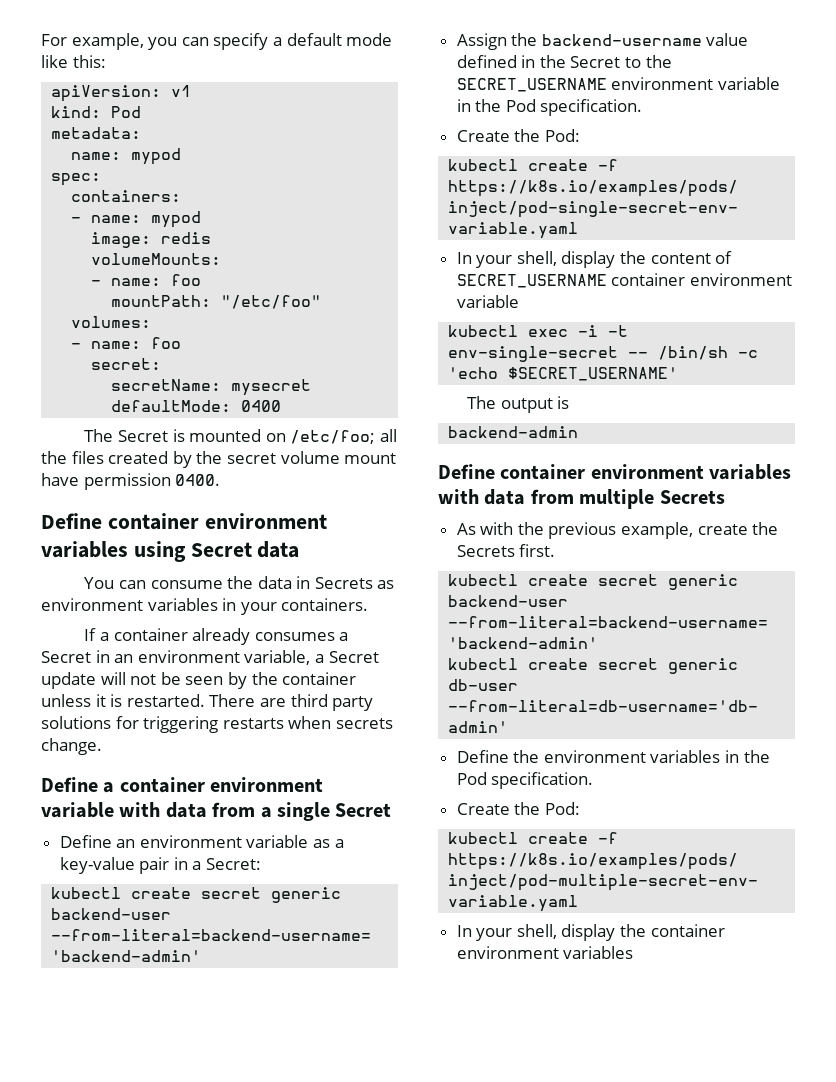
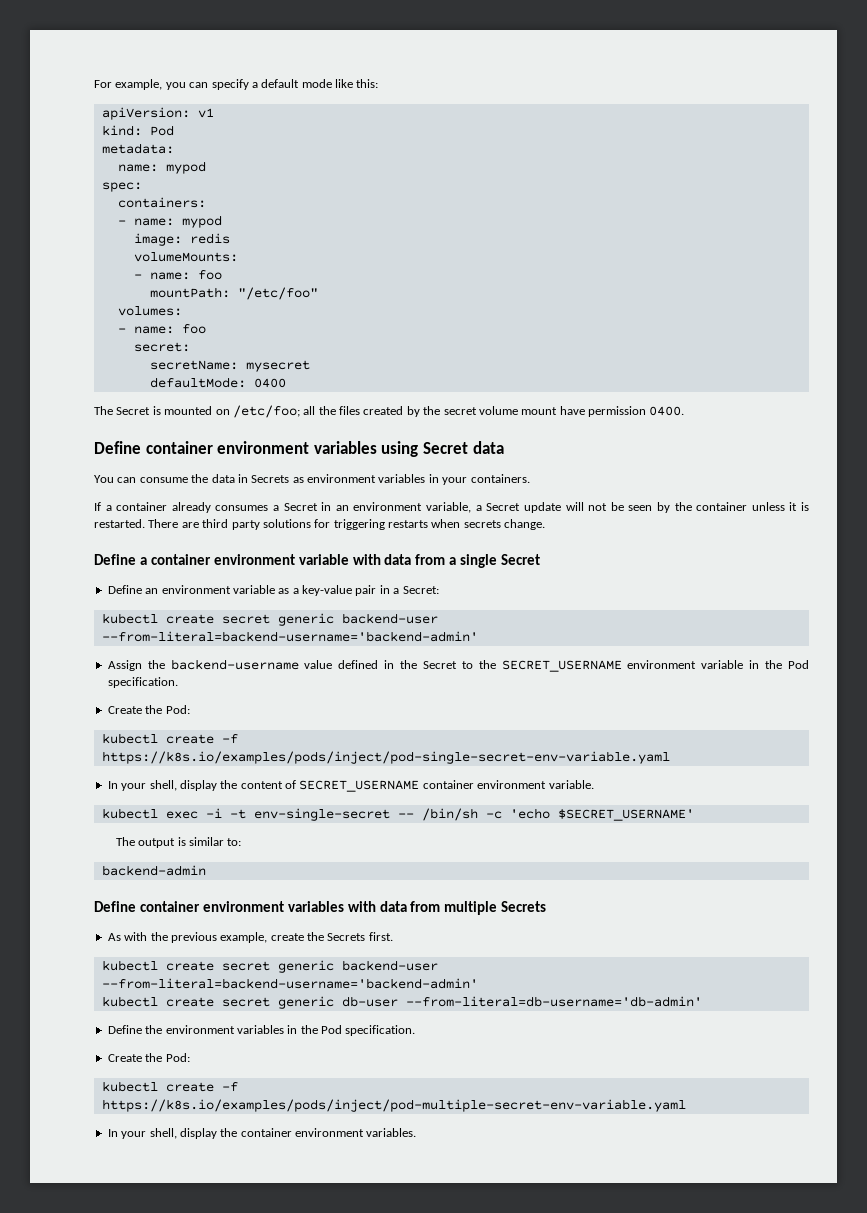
[456,295,519,308] variable -> [548,780,594,789] variable.
(570, 402) none -> [189,837,242,846] similar to:
[563,946,634,959] variables -> [366,1128,417,1137] variables.

